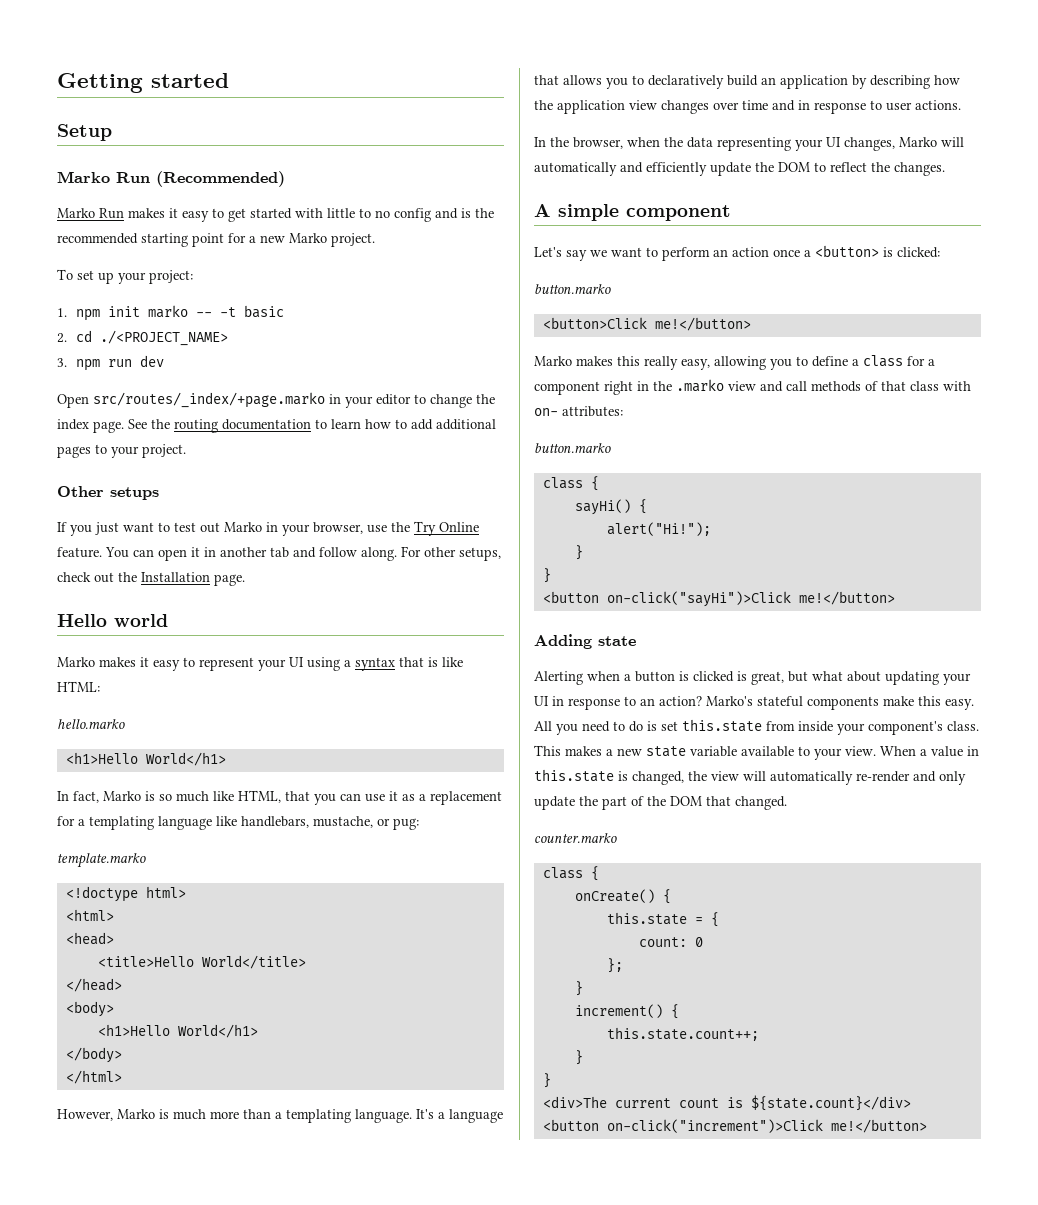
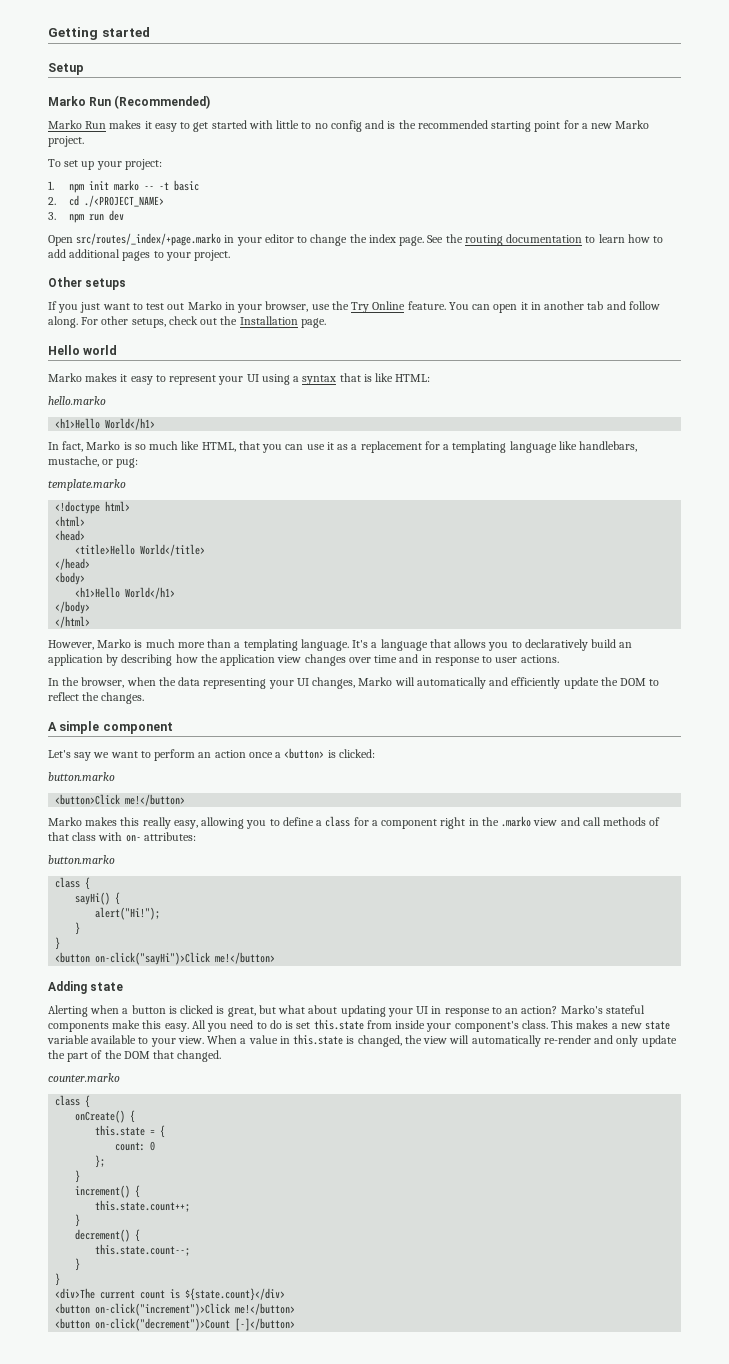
(583, 1057) none -> [75,1229,141,1242] [95,1244,191,1256] [75,1258,81,1271] // decrement() { // this.state.count--; // }
(927, 1126) none -> [55,1318,296,1331] // <button on-click("decrement")>Count [-]</button>

